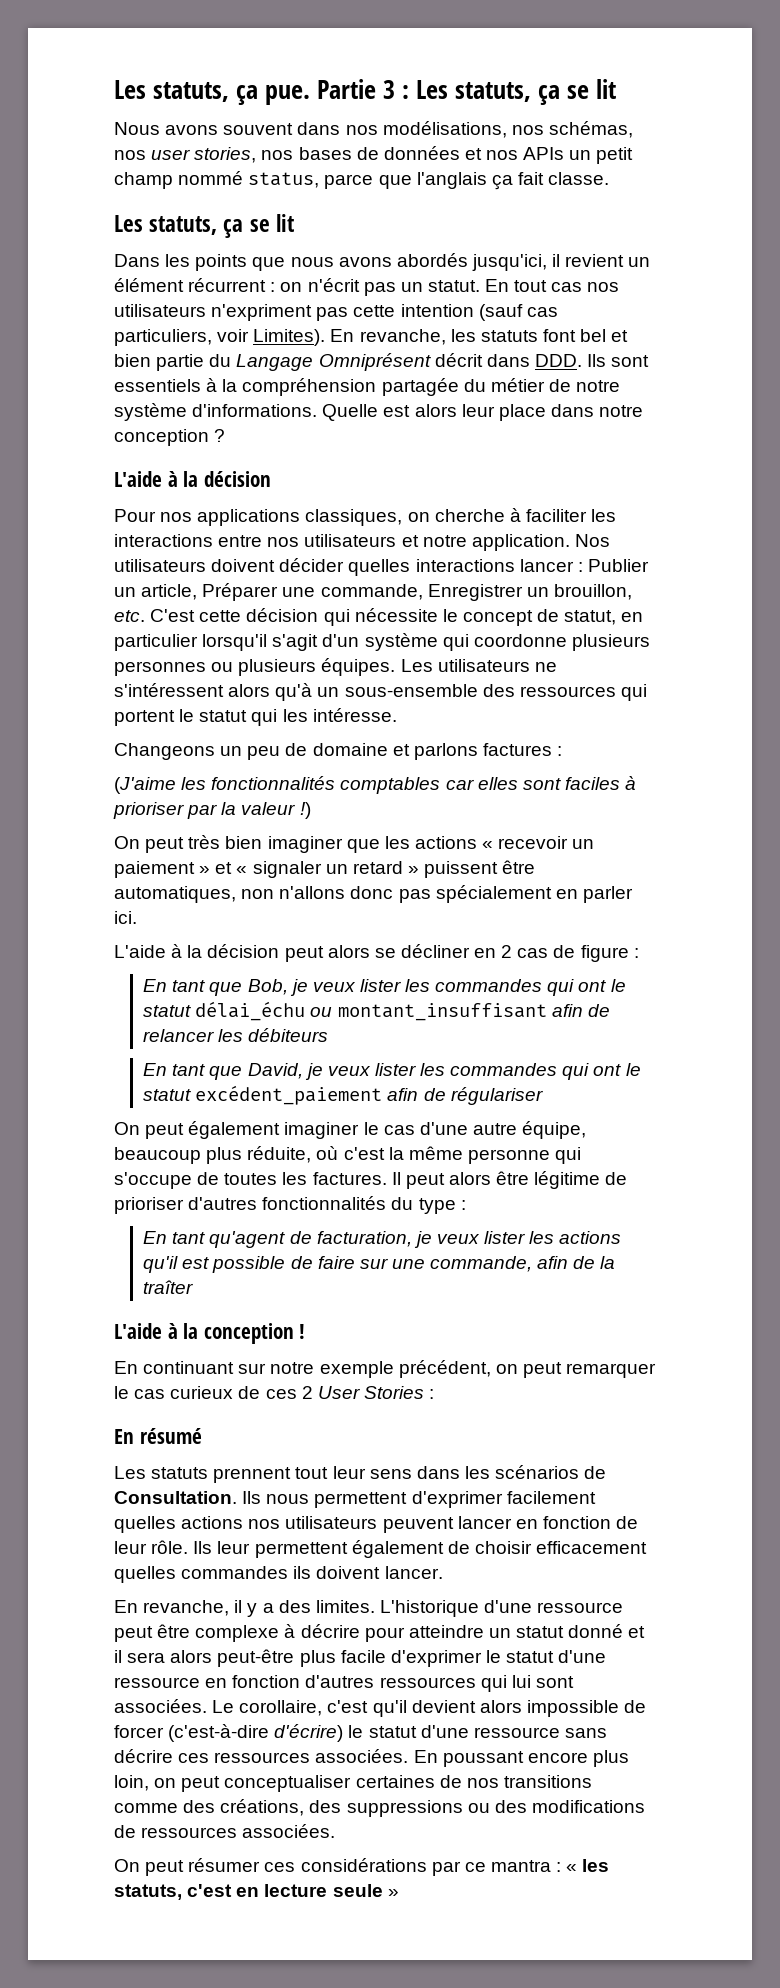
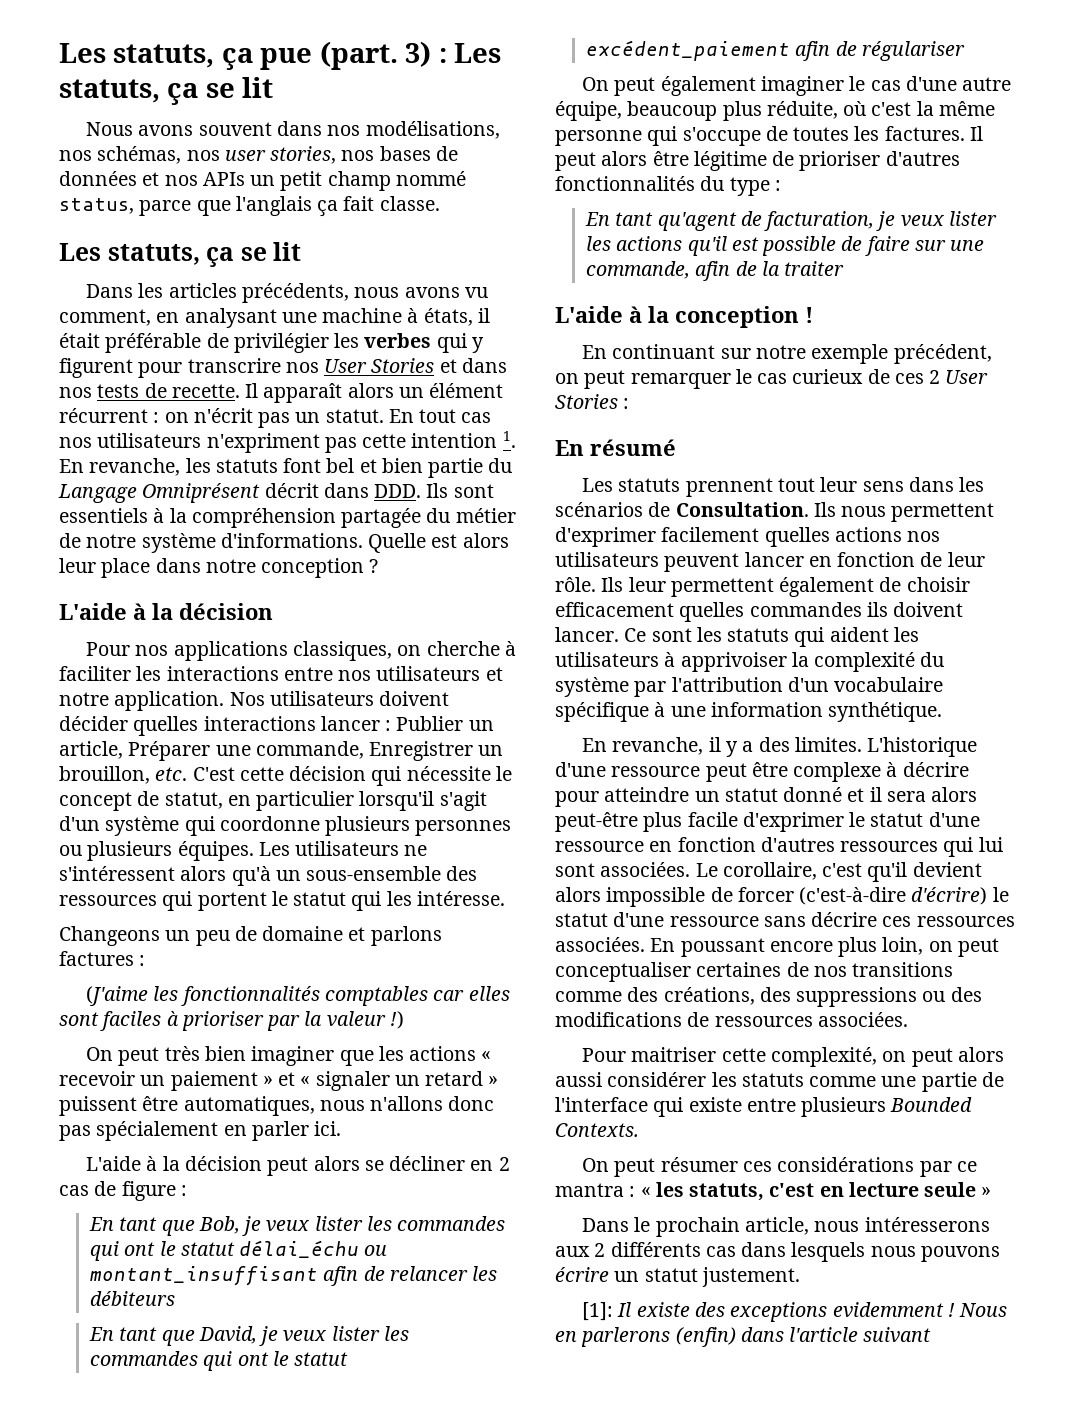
[114,79,396,105] Les statuts, ça pue. Partie 3 -> [59,41,432,70] Les statuts, ça pue (part. 3)
[195,253,625,271] points que nous avons abordés jusqu'ici, il revient -> [168,283,488,303] [59,308,490,328] [59,333,484,353] [59,358,507,378] [59,383,394,403] articles précédents, nous avons vu comment, en analysant une machine à états, il était préférable de privilégier les verbes qui y figurent pour transcrire nos User Stories et dans nos tests de recette. Il apparaît alors
[478,304,558,321] [114,329,326,346] (sauf cas particuliers, voir Limites). -> [502,431,516,448] 1.
[241,889,275,899] non -> [319,1100,365,1111] nous
[143,1280,194,1294] traîter -> [784,261,845,276] traiter
(443, 1572) none -> [624,627,919,647] [555,652,945,672] [555,677,944,697] [555,702,943,722] Ce sont les statuts qui aident les utilisateurs à apprivoiser la complexité du système par l'attribution d'un vocabulaire spécifique à une information synthétique.
(336, 1831) none -> [582,1047,1004,1067] [555,1072,1004,1092] [555,1097,973,1117] [555,1123,639,1137] // Pour maitriser cette complexité, on peut alors aussi considérer les statuts comme une partie de l'interface qui existe entre plusieurs Bounded Contexts.
(399, 1893) none -> [582,1217,990,1237] [555,1242,1000,1262] [555,1267,800,1287] [582,1302,1008,1322] [555,1327,932,1347] // Dans le prochain article, nous intéresserons aux 2 différents cas dans lesquels nous pouvons écrire un statut justement. // [1]: Il existe des exceptions evidemment ! Nous en parlerons (enfin) dans l'article suivant

